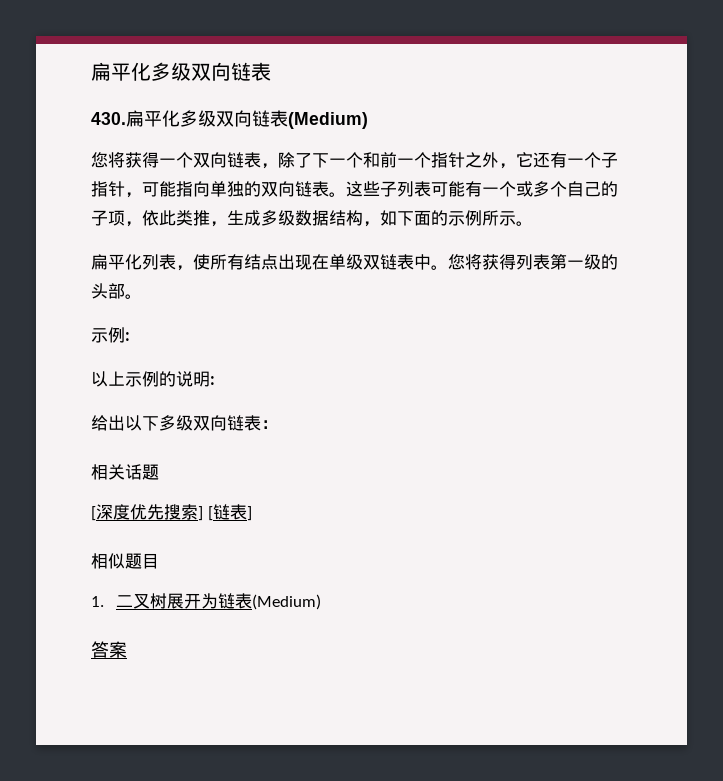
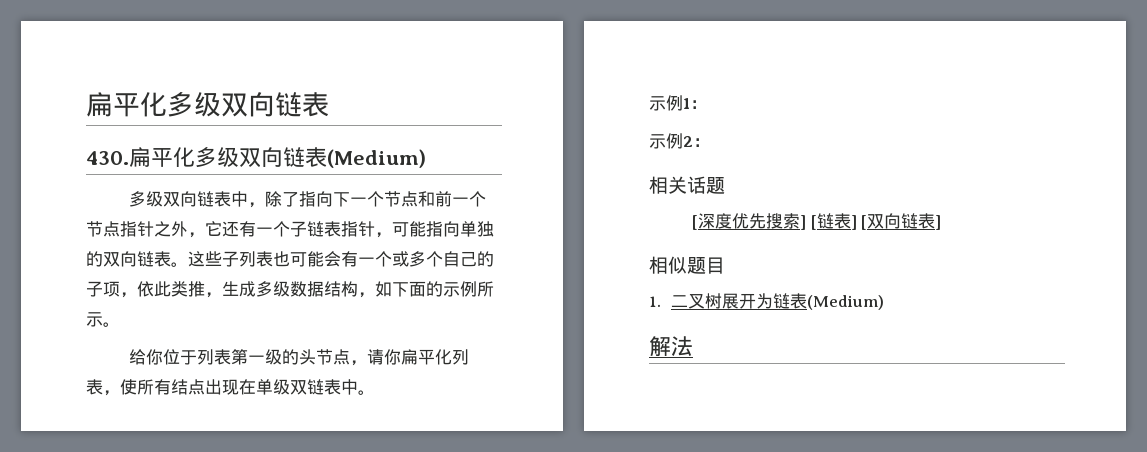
[91,152,363,169] 您将获得一个双向链表，除了下一个 -> [128,191,418,208] 多级双向链表中，除了指向下一个节点
(431, 160) none -> [86,221,120,237] 节点
(618, 160) none -> [307,221,341,237] 链表
[431,181,465,197] 可能 -> [273,251,341,267] 也可能会
(533, 223) none -> [128,349,401,366] 给你位于列表第一级的头节点，请你
[448,254,618,270] [91,283,142,299] [91,327,130,343] [91,371,215,387] [91,415,261,431] 您将获得列表第一级的头部。 // 示例: // 以上示例的说明: // 给出以下多级双向链表 -> [649,95,707,111] [649,133,693,149] // 示例1： // 示例2
(252, 513) none -> [861,213,942,230] [双向链表]
[91,641,127,658] 答案 -> [649,336,693,357] 解法

